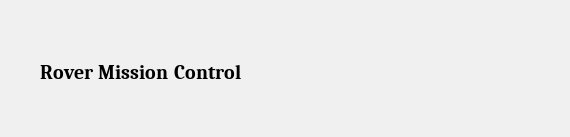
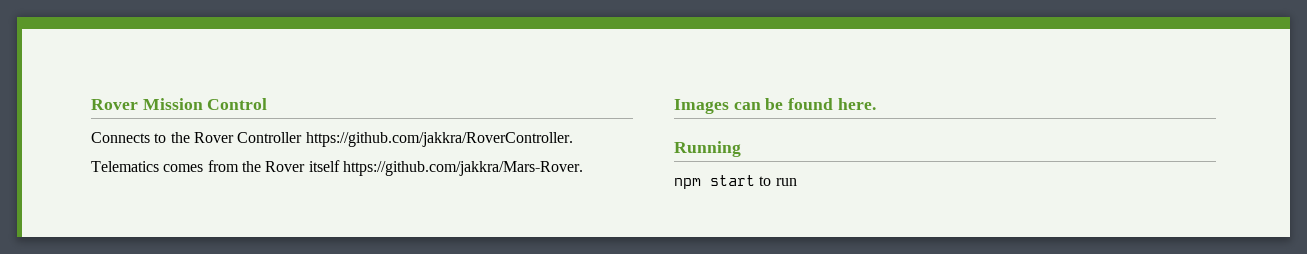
(241, 71) none -> [91,132,573,147] [91,160,583,176] [674,98,876,114] [674,141,741,157] [674,175,797,189] // Connects to the Rover Controller https://github.com/jakkra/RoverController. // Telematics comes from the Rover itself https://github.com/jakkra/Mars-Rover. // Images can be found here. // Running // npm start to run

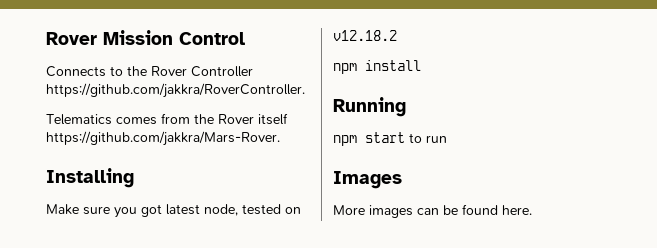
[674,98,876,114] Images can be found here. -> [46,168,134,188] [46,204,301,218] [333,30,397,41] [333,60,421,74] Installing // Make sure you got latest node, tested on v12.18.2 // npm install
(797, 182) none -> [333,171,402,189] [333,204,532,218] // Images // More images can be found here.

